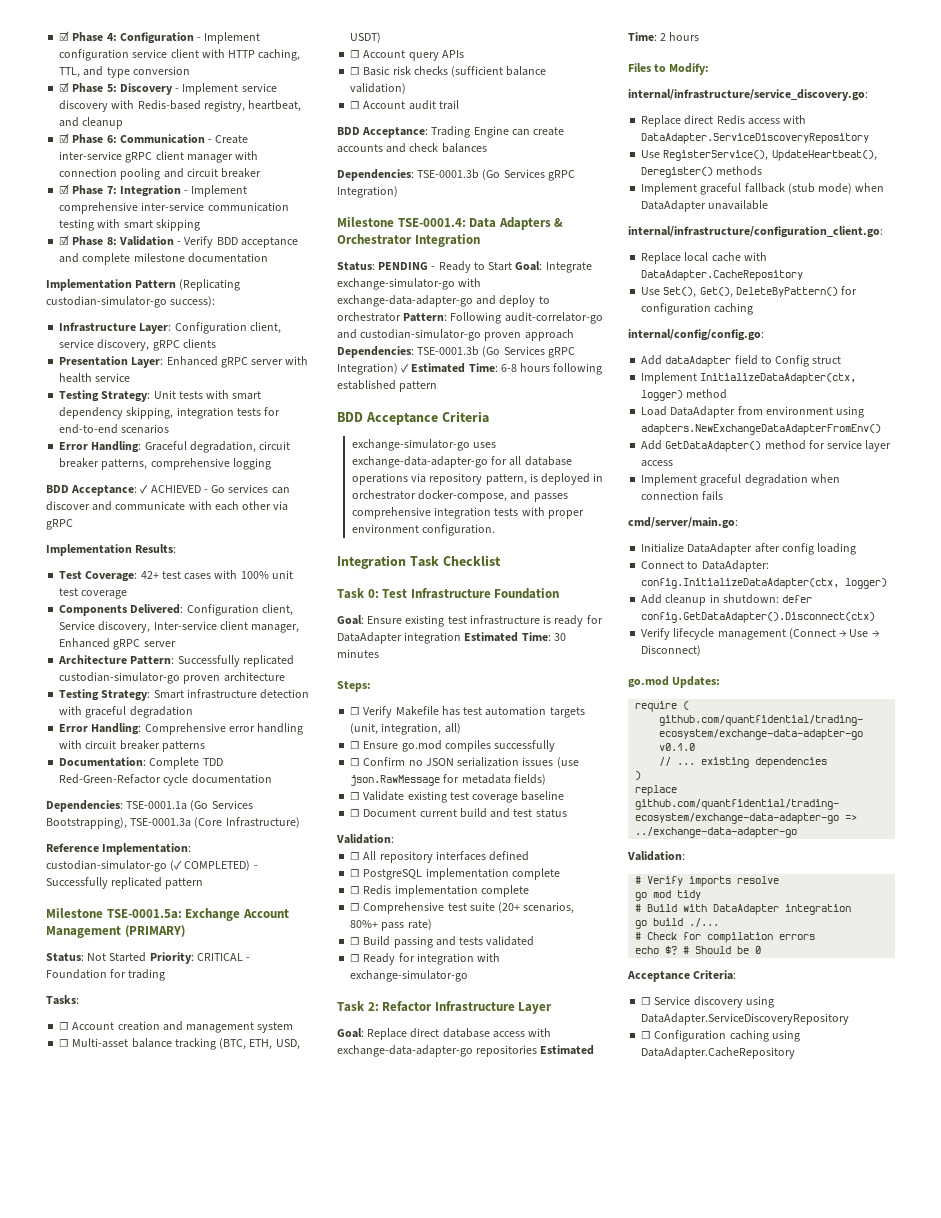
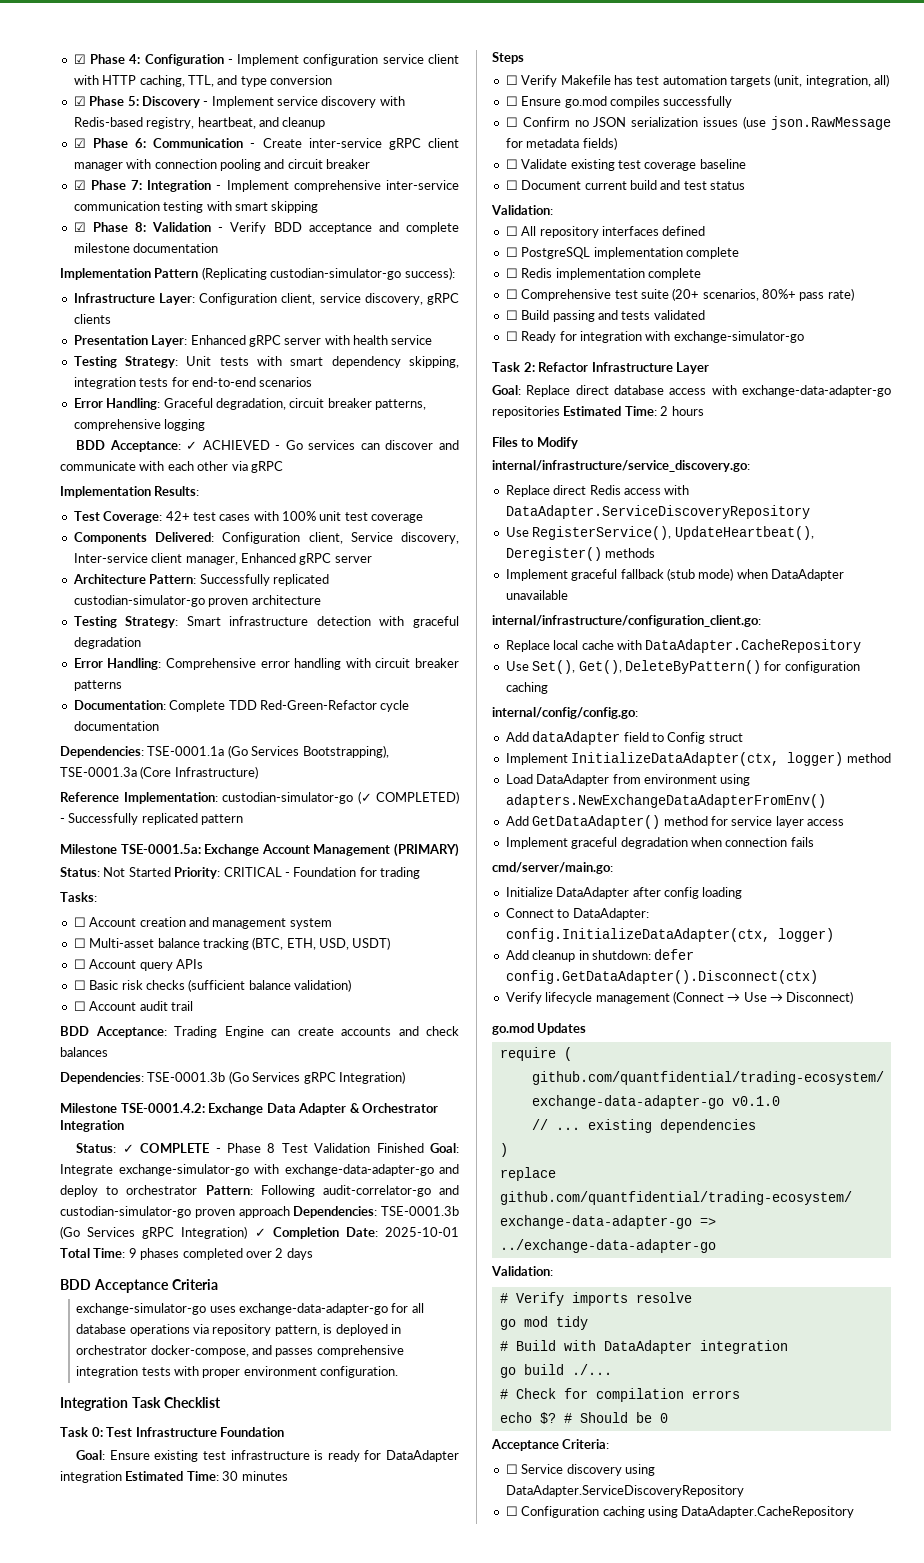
[397,217,551,230] TSE-0001.4: Data Adapters -> [120,1103,347,1115] TSE-0001.4.2: Exchange Data Adapter
[378,261,513,273] PENDING - Ready to Start -> [122,1143,424,1153] ✓ COMPLETE - Phase 8 Test Validation Finished
[411,363,603,375] [337,380,438,392] Estimated Time: 6-8 hours following established pattern -> [272,1227,459,1239] [60,1248,313,1260] Completion Date: 2025-10-01 Total Time: 9 phases completed over 2 days
[337,681,371,692] Steps: -> [492,52,524,64] Steps
[669,63,710,75] Modify: -> [536,437,578,449] Modify
[672,676,721,688] Updates: -> [537,1023,587,1035] Updates

